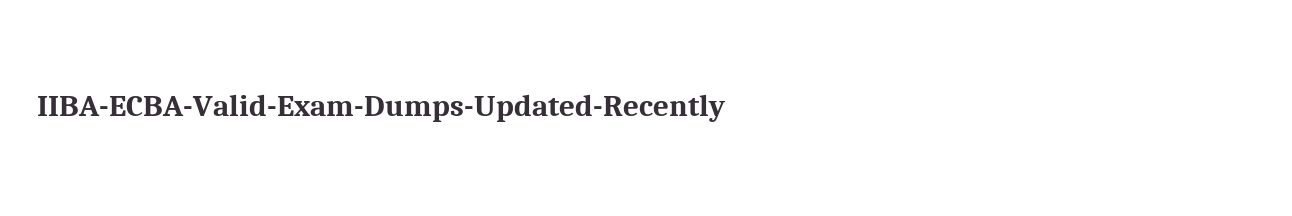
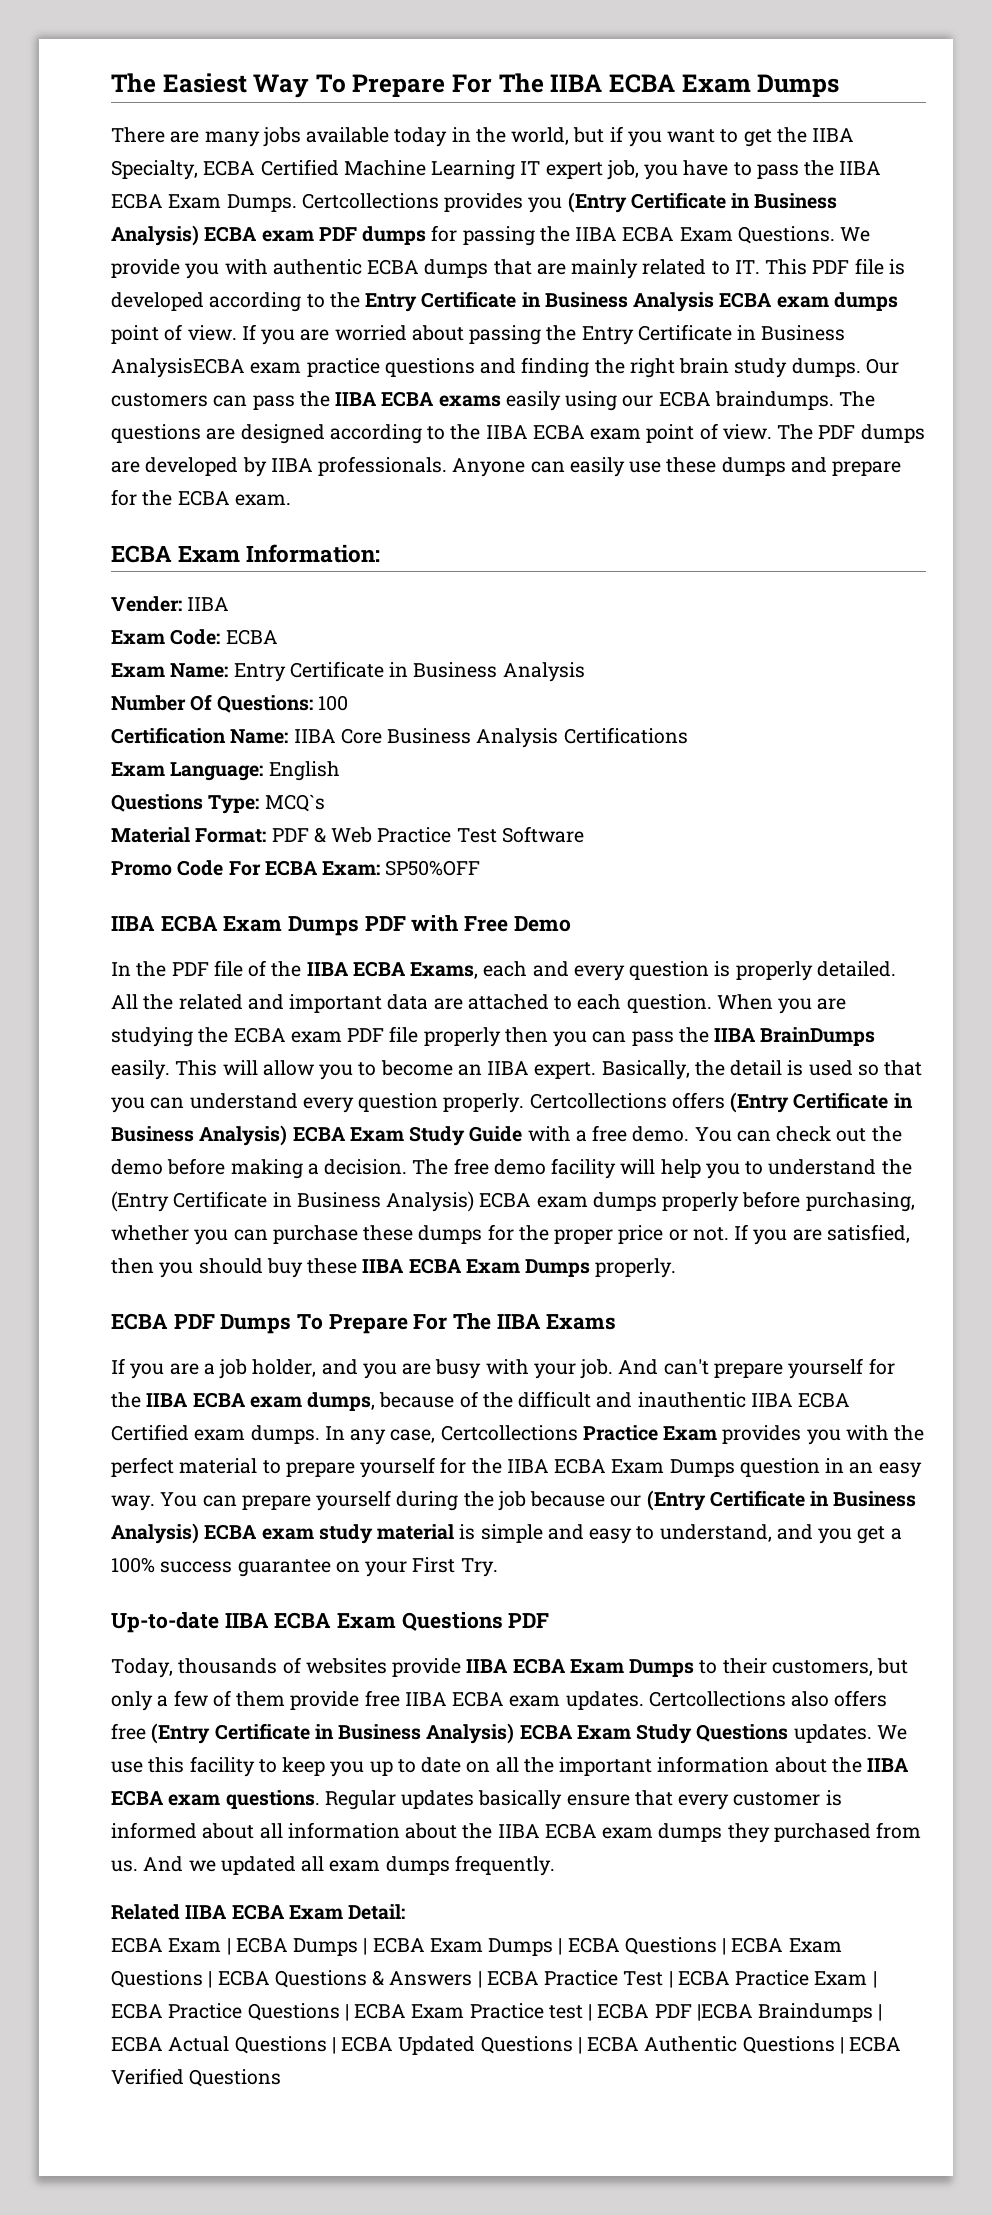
[37,94,726,122] IIBA-ECBA-Valid-Exam-Dumps-Updated-Recently -> [111,73,840,98] [111,126,855,147] [111,159,882,180] [111,192,838,213] [111,225,871,246] [111,258,905,279] [111,291,898,312] [111,324,846,345] [111,357,899,378] [111,391,876,411] [111,423,925,444] [111,456,902,477] [111,489,291,506] [111,544,381,563] [111,596,230,612] [111,629,278,645] [111,661,585,682] [111,694,348,713] [111,727,688,748] [111,761,340,781] [111,794,325,814] [111,826,584,843] [111,860,481,876] [111,915,571,936] [111,960,896,981] [111,994,847,1014] [111,1026,876,1047] [111,1060,923,1080] [111,1092,913,1113] [111,1125,902,1146] [111,1158,912,1179] [111,1191,915,1212] [111,1224,910,1245] [111,1258,677,1278] [111,1313,617,1334] [111,1358,895,1379] [111,1391,851,1411] [111,1424,925,1445] [111,1457,922,1478] [111,1490,917,1511] [111,1523,902,1544] [111,1557,498,1577] [111,1612,550,1633] [111,1657,909,1678] [111,1690,888,1711] [111,1723,907,1744] [111,1756,909,1777] [111,1790,842,1810] [111,1822,922,1843] [111,1855,555,1876] [111,1904,406,1920] [111,1937,842,1956] [111,1970,877,1988] [111,2003,883,2022] [111,2036,902,2055] [111,2068,282,2087] The Easiest Way To Prepare For The IIBA ECBA Exam Dumps // There are many jobs available today in the world, but if you want to get the IIBA Specialty, ECBA Certified Machine Learning IT expert job, you have to pass the IIBA ECBA Exam Dumps. Certcollections provides you (Entry Certificate in Business Analysis) ECBA exam PDF dumps for passing the IIBA ECBA Exam Questions. We provide you with authentic ECBA dumps that are mainly related to IT. This PDF file is developed according to the Entry Certificate in Business Analysis ECBA exam dumps point of view. If you are worried about passing the Entry Certificate in Business AnalysisECBA exam practice questions and finding the right brain study dumps. Our customers can pass the IIBA ECBA exams easily using our ECBA braindumps. The questions are designed according to the IIBA ECBA exam point of view. The PDF dumps are developed by IIBA professionals. Anyone can easily use these dumps and prepare for the ECBA exam. // ECBA Exam Information: // Vender: IIBA // Exam Code: ECBA // Exam Name: Entry Certificate in Business Analysis // Number Of Questions: 100 // Certification Name: IIBA Core Business Analysis Certifications // Exam Language: English // Questions Type: MCQ`s // Material Format: PDF & Web Practice Test Software // Promo Code For ECBA Exam: SP50%OFF // IIBA ECBA Exam Dumps PDF with Free Demo // In the PDF file of the IIBA ECBA Exams, each and every question is properly detailed. All the related and important data are attached to each question. When you are studying the ECBA exam PDF file properly then you can pass the IIBA BrainDumps easily. This will allow you to become an IIBA expert. Basically, the detail is used so that you can understand every question properly. Certcollections offers (Entry Certificate in Business Analysis) ECBA Exam Study Guide with a free demo. You can check out the demo before making a decision. The free demo facility will help you to understand the (Entry Certificate in Business Analysis) ECBA exam dumps properly before purchasing, whether you can purchase these dumps for the proper price or not. If you are satisfied, then you should buy these IIBA ECBA Exam Dumps properly. // ECBA PDF Dumps To Prepare For The IIBA Exams // If you are a job holder, and you are busy with your job. And can't prepare yourself for the IIBA ECBA exam dumps, because of the difficult and inauthentic IIBA ECBA Certified exam dumps. In any case, Certcollections Practice Exam provides you with the perfect material to prepare yourself for the IIBA ECBA Exam Dumps question in an easy way. You can prepare yourself during the job because our (Entry Certificate in Business Analysis) ECBA exam study material is simple and easy to understand, and you get a 100% success guarantee on your First Try. // Up-to-date IIBA ECBA Exam Questions PDF // Today, thousands of websites provide IIBA ECBA Exam Dumps to their customers, but only a few of them provide free IIBA ECBA exam updates. Certcollections also offers free (Entry Certificate in Business Analysis) ECBA Exam Study Questions updates. We use this facility to keep you up to date on all the important information about the IIBA ECBA exam questions. Regular updates basically ensure that every customer is informed about all information about the IIBA ECBA exam dumps they purchased from us. And we updated all exam dumps frequently. // Related IIBA ECBA Exam Detail: // ECBA Exam | ECBA Dumps | ECBA Exam Dumps | ECBA Questions | ECBA Exam Questions | ECBA Questions & Answers | ECBA Practice Test | ECBA Practice Exam | ECBA Practice Questions | ECBA Exam Practice test | ECBA PDF |ECBA Braindumps | ECBA Actual Questions | ECBA Updated Questions | ECBA Authentic Questions | ECBA Verified Questions

